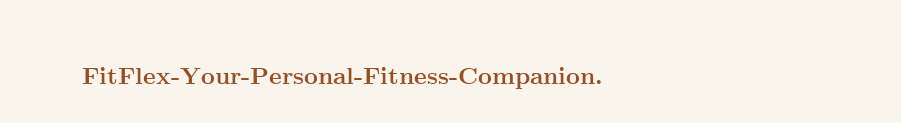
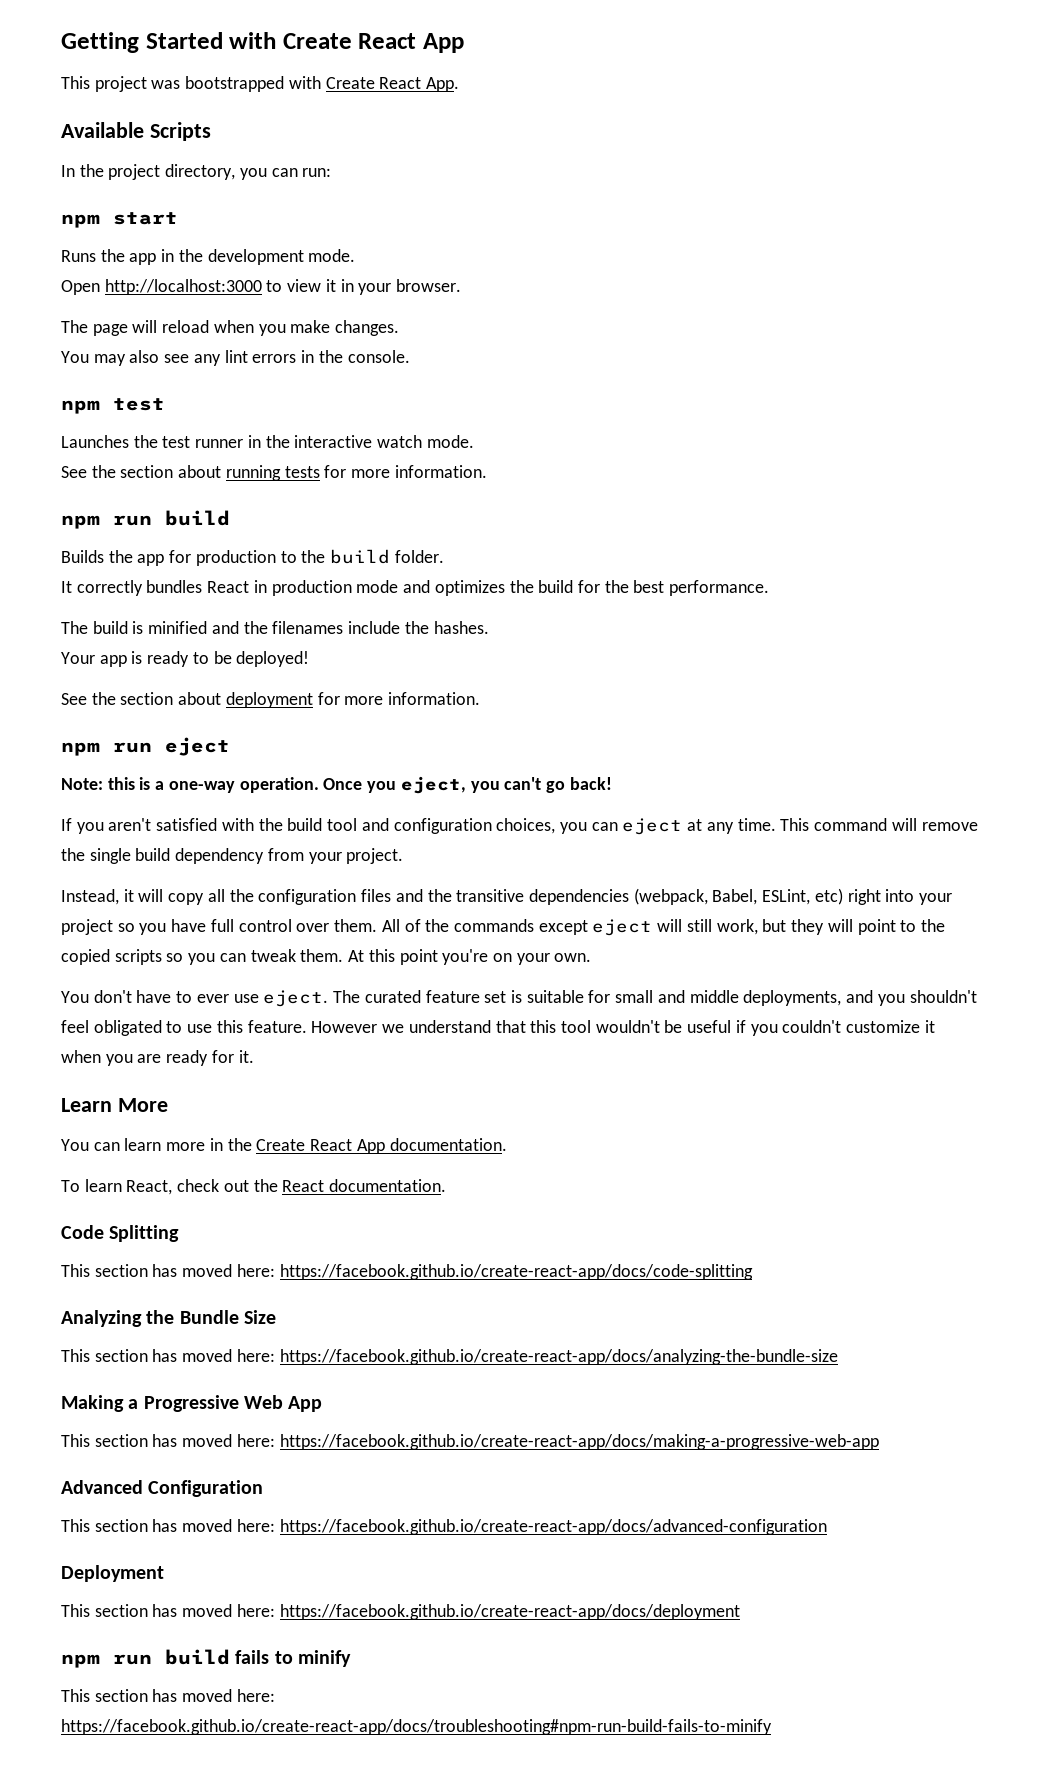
[82,67,603,89] FitFlex-Your-Personal-Fitness-Companion. -> [61,32,465,53] [61,76,460,92] [61,122,211,141] [61,164,332,180] [61,212,178,228] [61,249,356,265] [61,279,462,295] [61,320,400,336] [61,350,410,366] [61,398,165,414] [61,435,474,448] [61,465,487,481] [61,510,230,529] [61,549,444,566] [61,580,770,596] [61,621,489,634] [61,651,310,667] [61,692,481,708] [61,737,230,756] [61,776,612,794] [61,818,978,835] [61,848,404,864] [61,888,953,905] [61,919,945,936] [61,949,592,965] [61,990,977,1007] [61,1020,935,1036] [61,1050,254,1066] [61,1098,168,1112] [61,1138,507,1154] [61,1179,447,1195] [61,1225,180,1242] [61,1264,753,1280] [61,1310,276,1327] [61,1349,838,1365] [61,1395,323,1412] [61,1434,879,1450] [61,1480,264,1497] [61,1519,827,1535] [61,1565,164,1582] [61,1604,740,1620] [61,1649,351,1668] [61,1689,275,1702] [61,1719,772,1735] Getting Started with Create React App // This project was bootstrapped with Create React App. // Available Scripts // In the project directory, you can run: // npm start // Runs the app in the development mode. // Open http://localhost:3000 to view it in your browser. // The page will reload when you make changes. // You may also see any lint errors in the console. // npm test // Launches the test runner in the interactive watch mode. // See the section about running tests for more information. // npm run build // Builds the app for production to the build folder. // It correctly bundles React in production mode and optimizes the build for the best performance. // The build is minified and the filenames include the hashes. // Your app is ready to be deployed! // See the section about deployment for more information. // npm run eject // Note: this is a one-way operation. Once you eject, you can't go back! // If you aren't satisfied with the build tool and configuration choices, you can eject at any time. This command will remove the single build dependency from your project. // Instead, it will copy all the configuration files and the transitive dependencies (webpack, Babel, ESLint, etc) right into your project so you have full control over them. All of the commands except eject will still work, but they will point to the copied scripts so you can tweak them. At this point you're on your own. // You don't have to ever use eject. The curated feature set is suitable for small and middle deployments, and you shouldn't feel obligated to use this feature. However we understand that this tool wouldn't be useful if you couldn't customize it when you are ready for it. // Learn More // You can learn more in the Create React App documentation. // To learn React, check out the React documentation. // Code Splitting // This section has moved here: https://facebook.github.io/create-react-app/docs/code-splitting // Analyzing the Bundle Size // This section has moved here: https://facebook.github.io/create-react-app/docs/analyzing-the-bundle-size // Making a Progressive Web App // This section has moved here: https://facebook.github.io/create-react-app/docs/making-a-progressive-web-app // Advanced Configuration // This section has moved here: https://facebook.github.io/create-react-app/docs/advanced-configuration // Deployment // This section has moved here: https://facebook.github.io/create-react-app/docs/deployment // npm run build fails to minify // This section has moved here: https://facebook.github.io/create-react-app/docs/troubleshooting#npm-run-build-fails-to-minify

